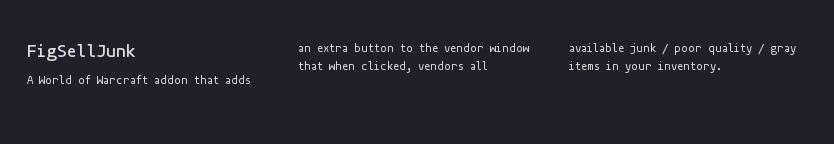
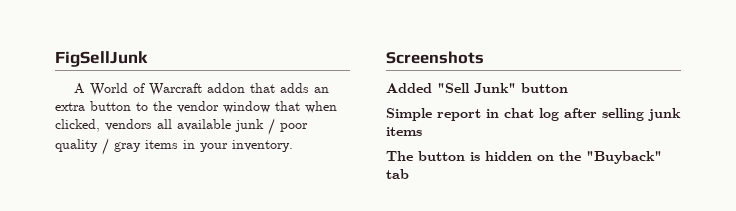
(722, 67) none -> [386,51,484,64] [386,83,568,93] [386,108,681,121] [386,127,422,136] [386,151,662,164] [386,169,409,179] // Screenshots // Added "Sell Junk" button // Simple report in chat log after selling junk items // The button is hidden on the "Buyback" tab

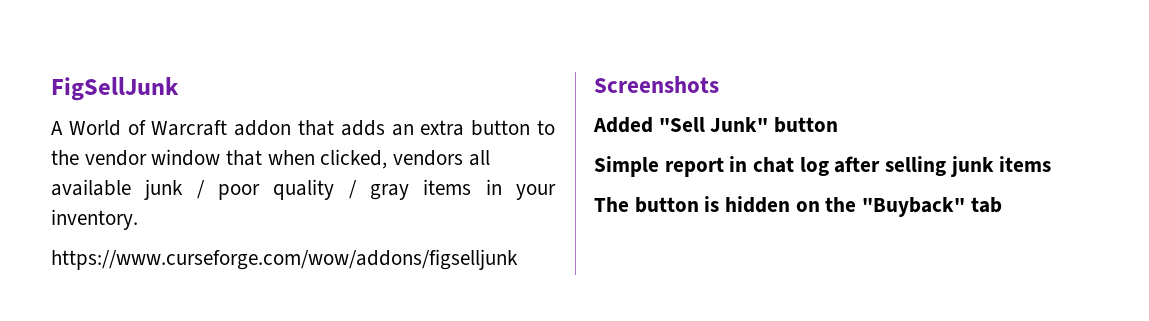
(293, 146) none -> [51,249,518,270] // https://www.curseforge.com/wow/addons/figselljunk

